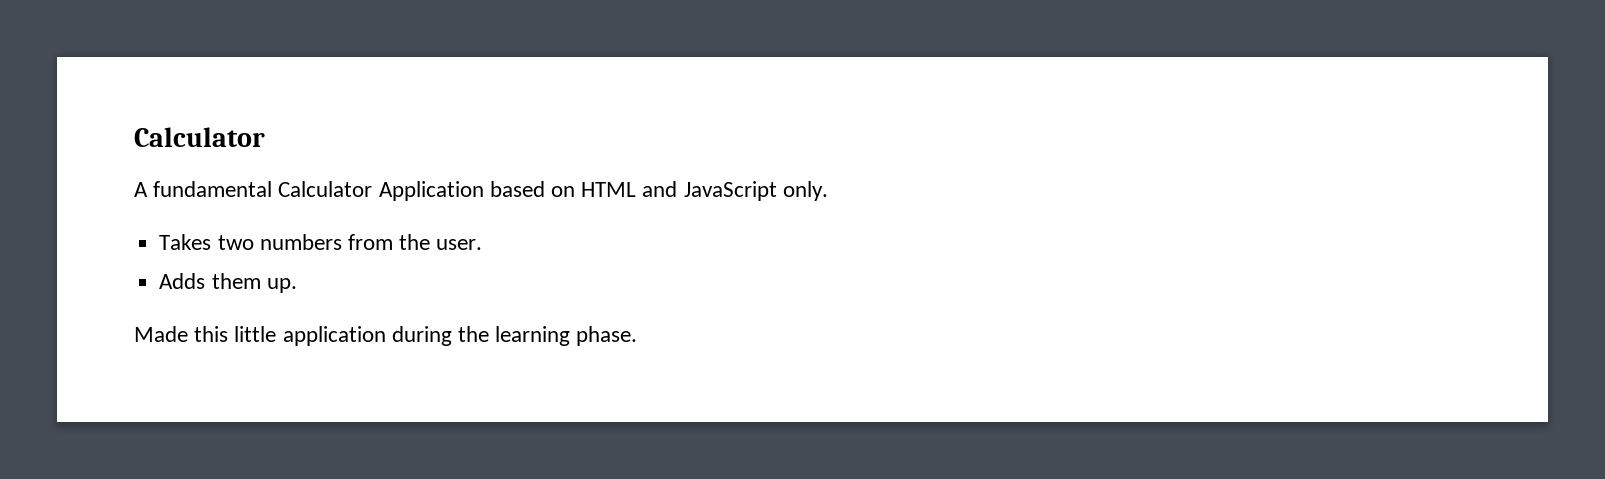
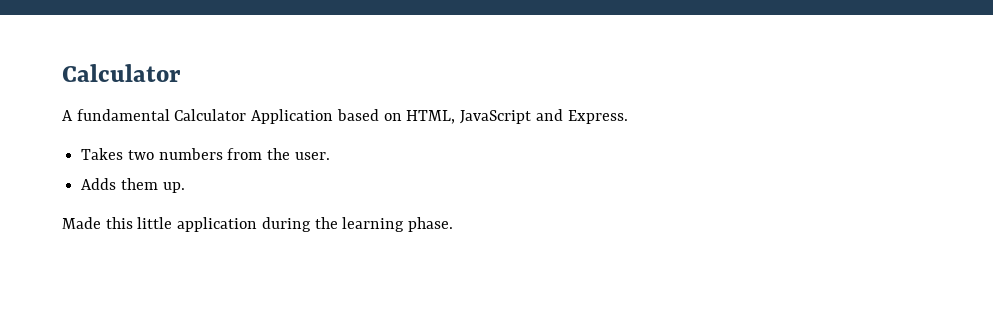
[581,181,828,201] HTML and JavaScript only. -> [406,109,628,124] HTML, JavaScript and Express.

